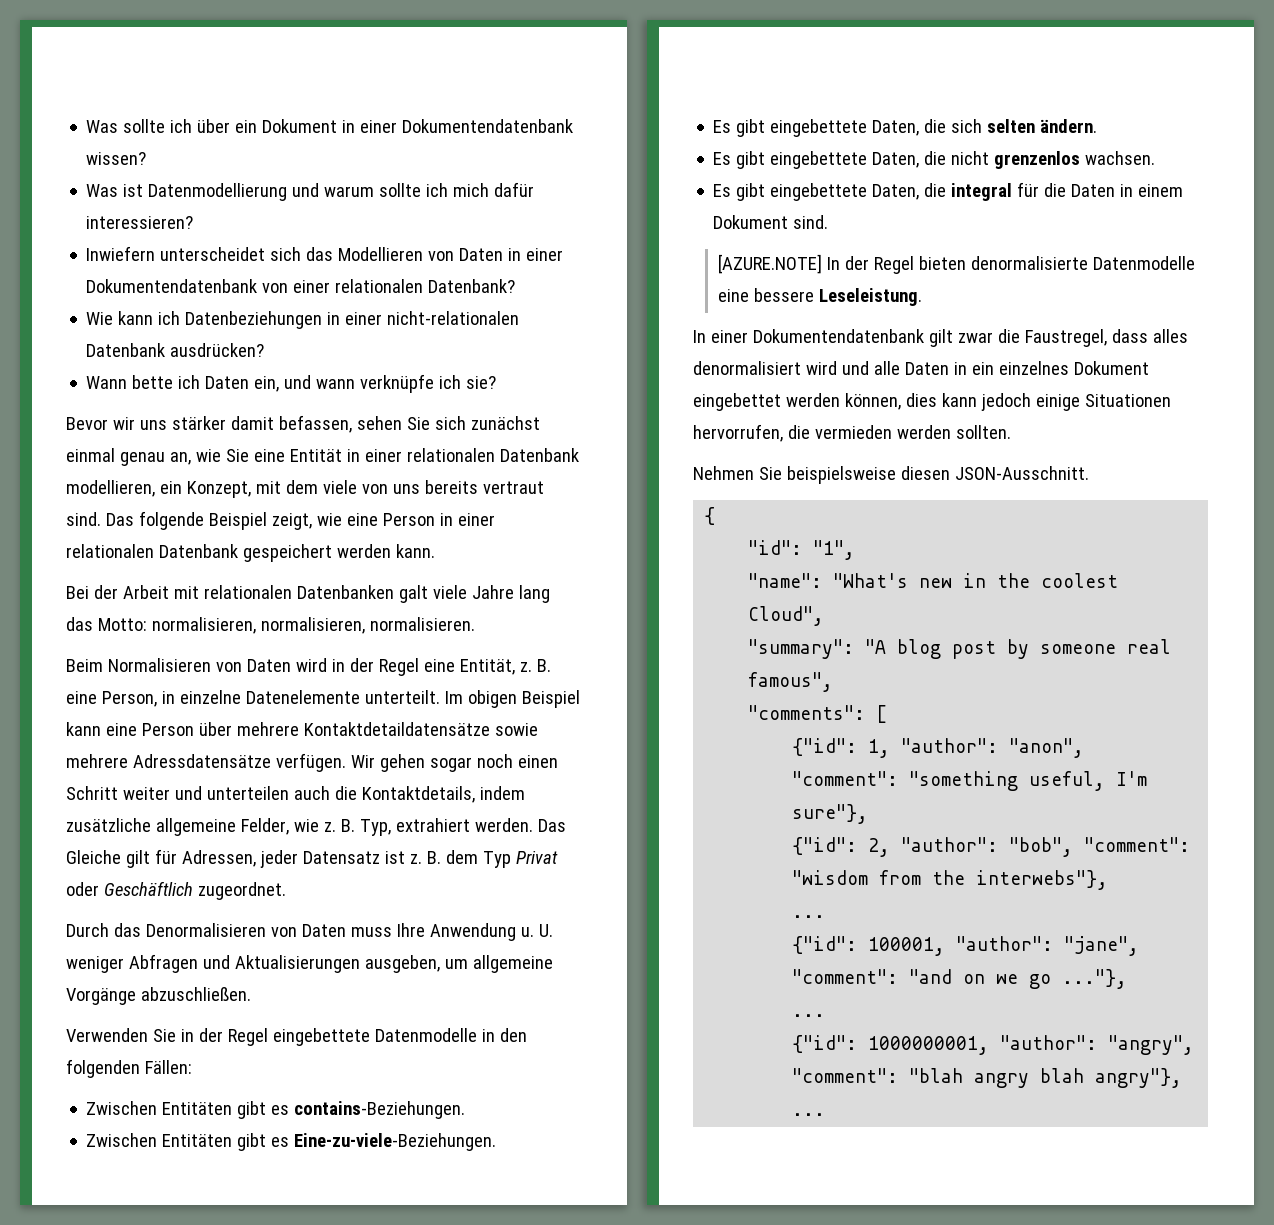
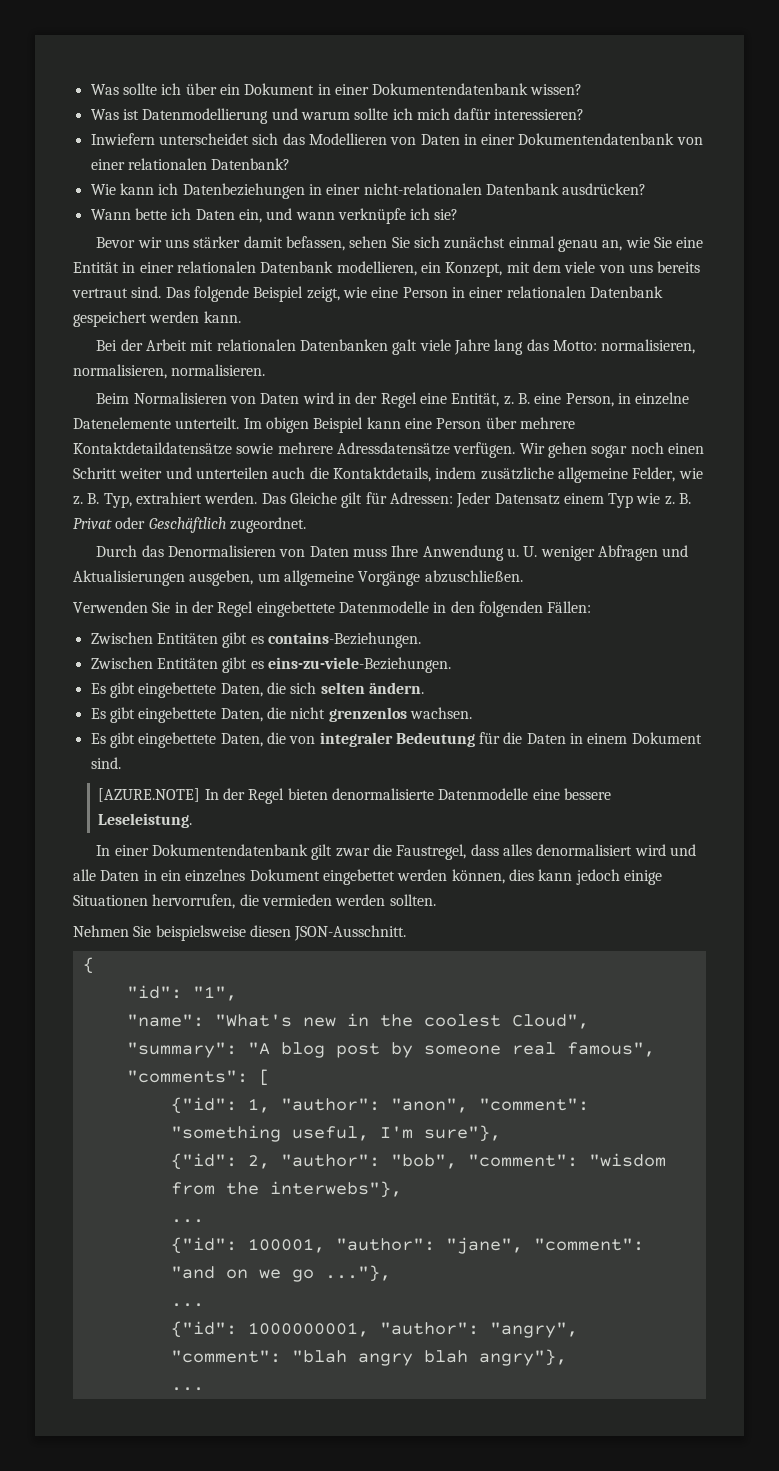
[181,850,511,868] Adressen, jeder Datensatz ist z. B. dem Typ -> [389,492,692,508] Adressen: Jeder Datensatz einem Typ wie z. B.
[294,1133,497,1151] Eine-zu-viele-Beziehungen. -> [267,657,451,673] eins-zu-viele-Beziehungen.
[951,183,1013,201] integral -> [289,732,475,747] von integraler Bedeutung

